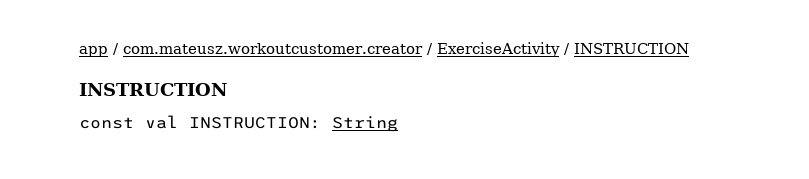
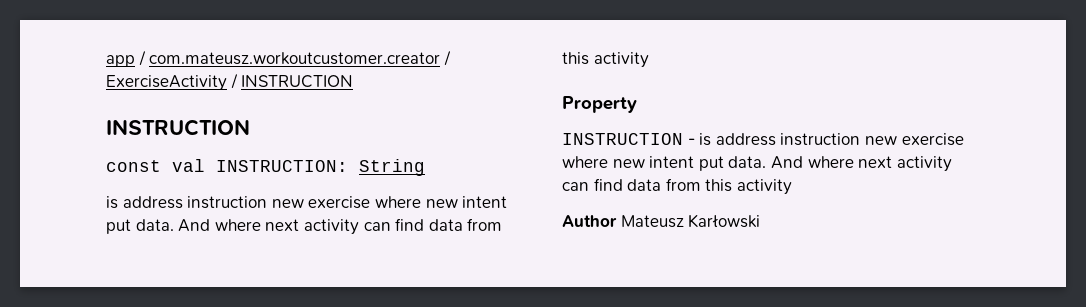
(398, 124) none -> [106,196,508,209] [106,218,503,235] [562,52,649,68] [562,96,637,113] [562,133,964,146] [562,156,952,172] [562,178,792,195] [562,214,761,228] // is address instruction new exercise where new intent put data. And where next activity can find data from this activity // Property // INSTRUCTION - is address instruction new exercise where new intent put data. And where next activity can find data from this activity // Author Mateusz Karłowski

